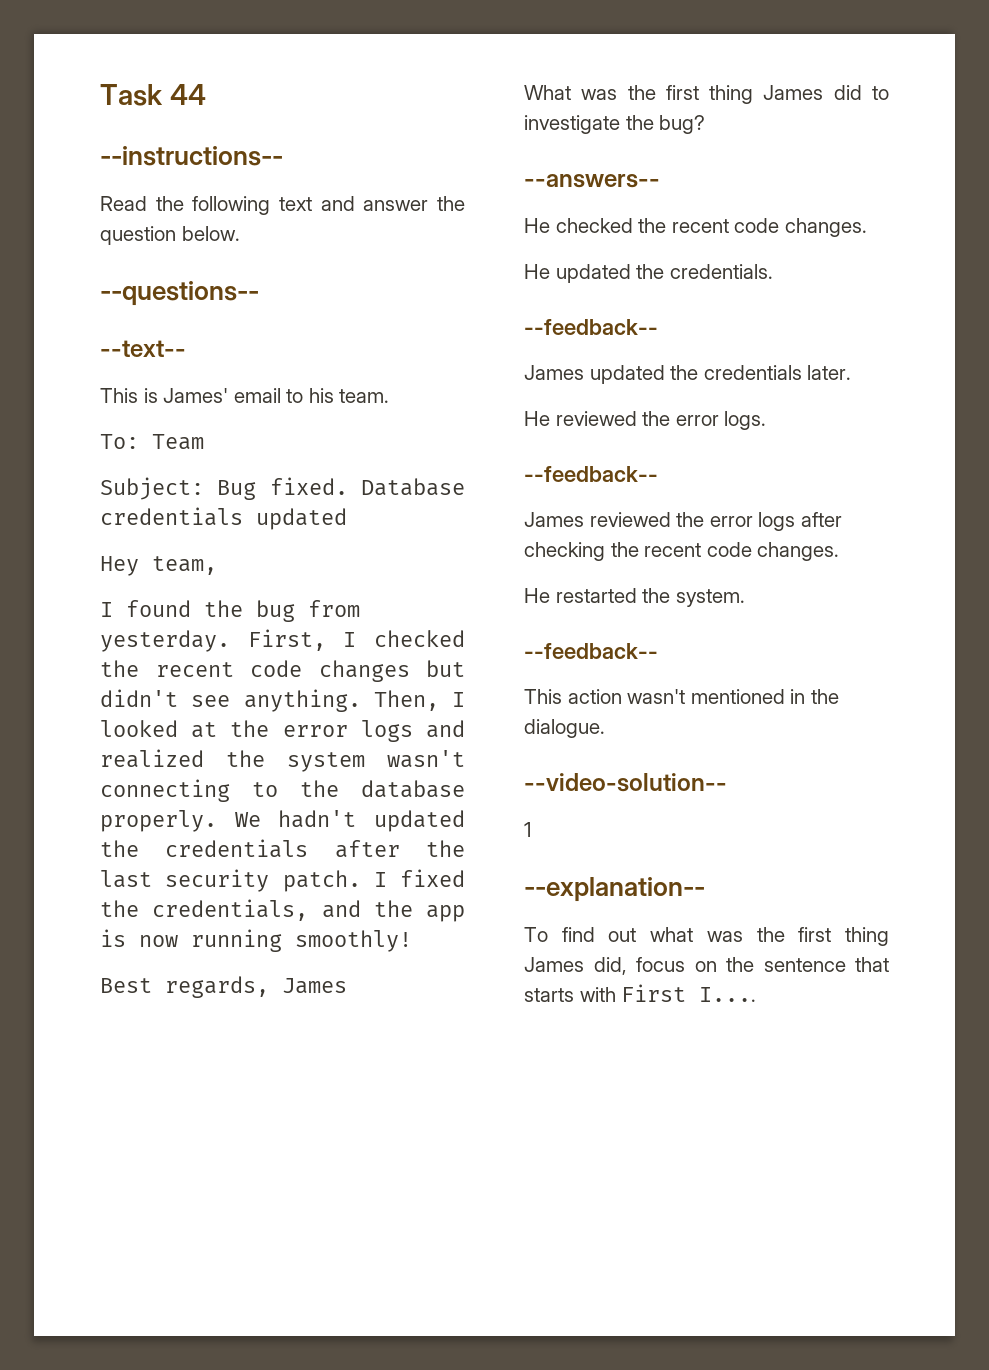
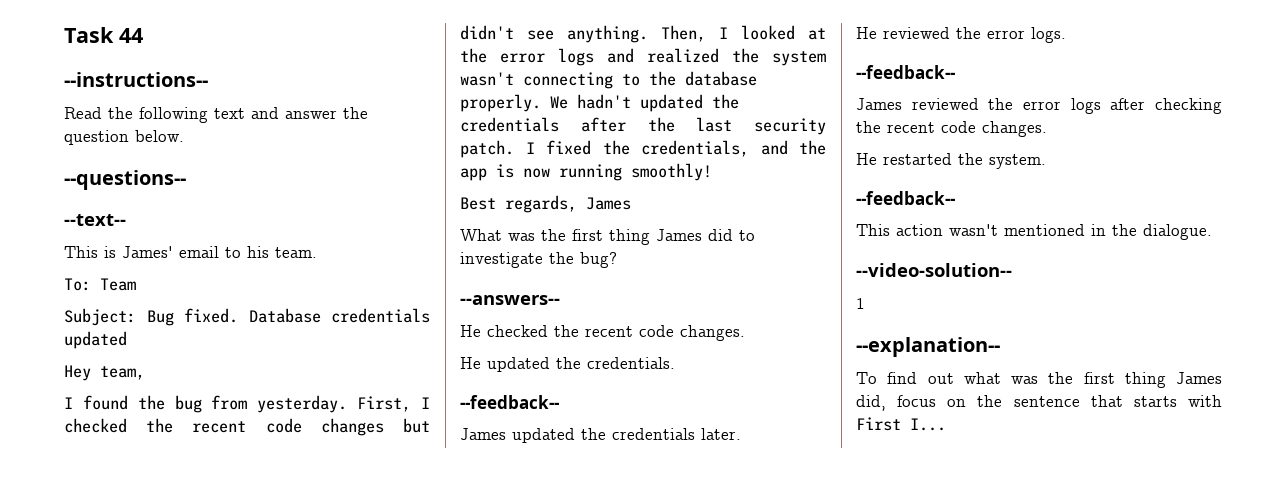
[699,987,757,1002] I.... -> [910,418,946,431] I...

